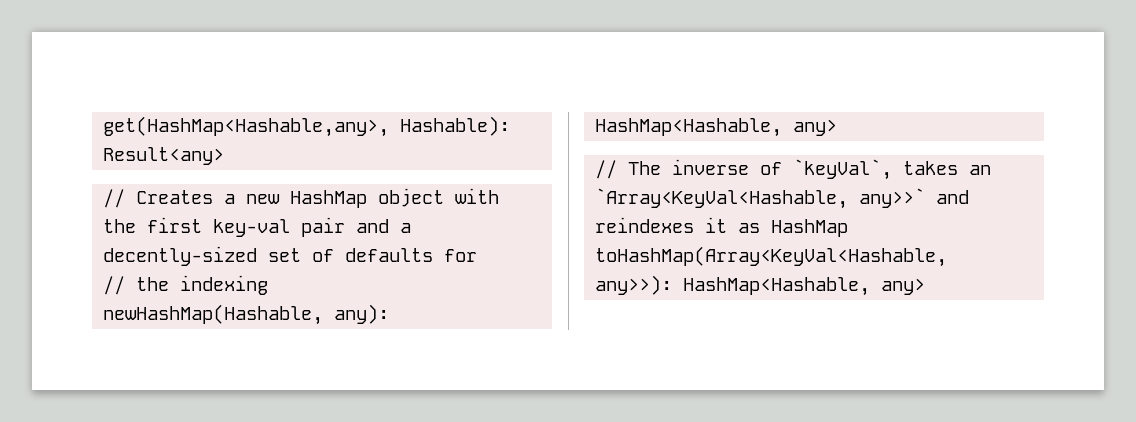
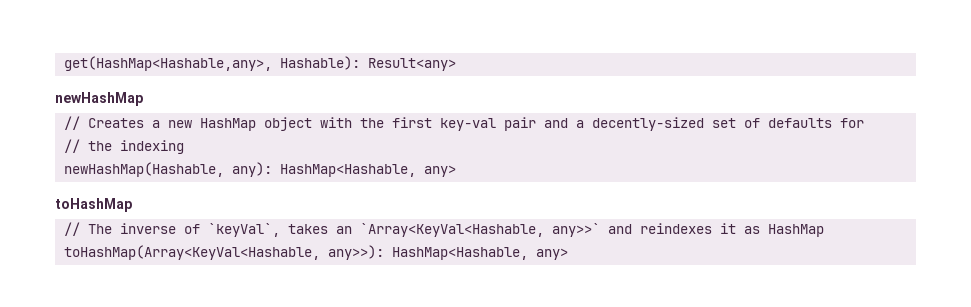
(224, 156) none -> [55,92,143,106] // newHashMap
(837, 127) none -> [55,198,132,212] // toHashMap

